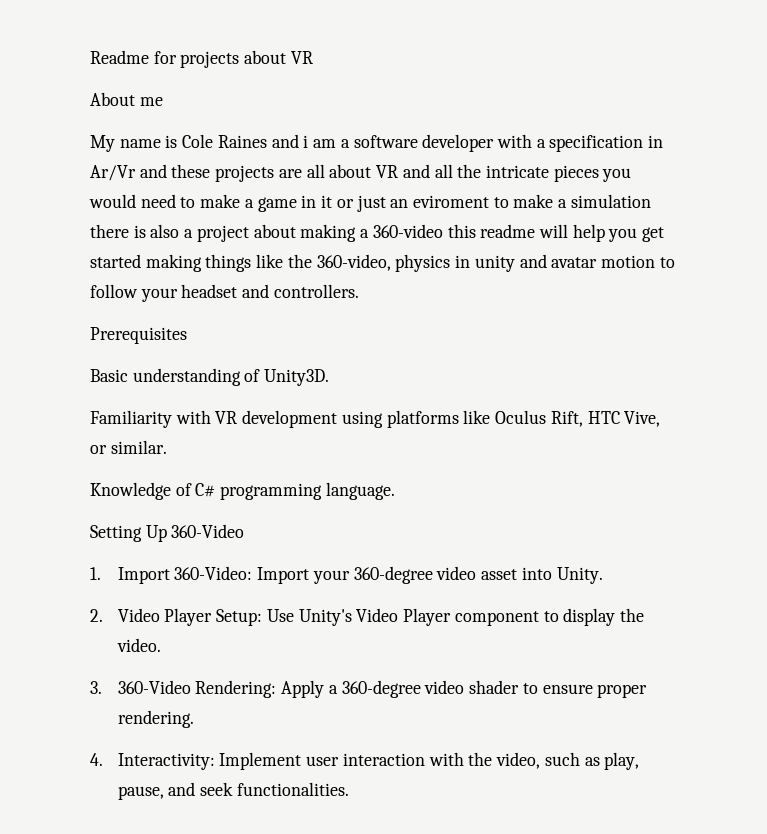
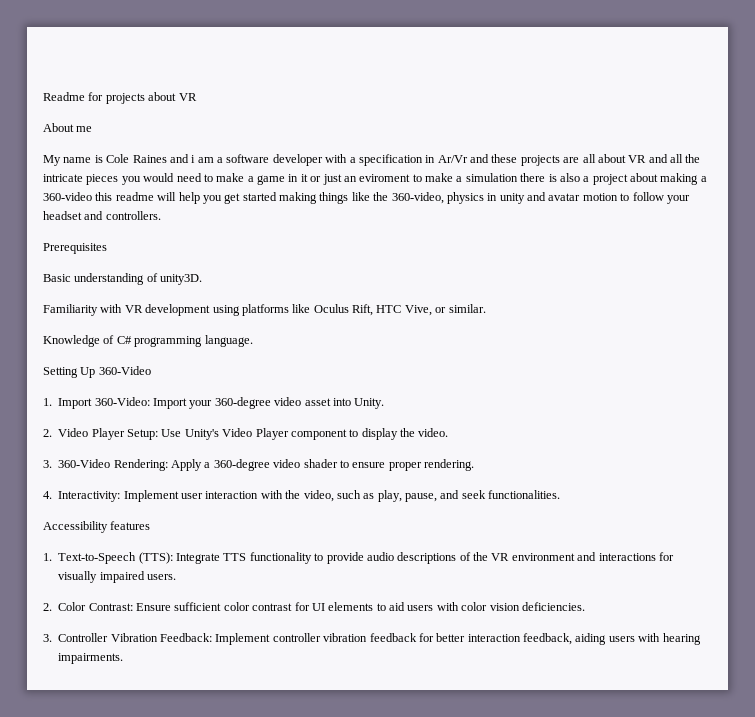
[264,369,330,386] Unity3D. -> [160,274,203,285] unity3D.
(349, 789) none -> [43,521,151,533] [43,552,674,564] [58,571,176,583] [43,602,585,611] [43,633,701,645] [58,653,124,664] // Accessibility features // 1. Text-to-Speech (TTS): Integrate TTS functionality to provide audio descriptions of the VR environment and interactions for visually impaired users. // 2. Color Contrast: Ensure sufficient color contrast for UI elements to aid users with color vision deficiencies. // 3. Controller Vibration Feedback: Implement controller vibration feedback for better interaction feedback, aiding users with hearing impairments.

